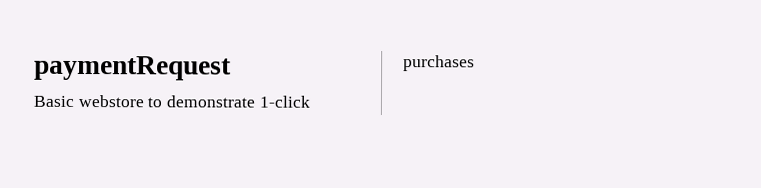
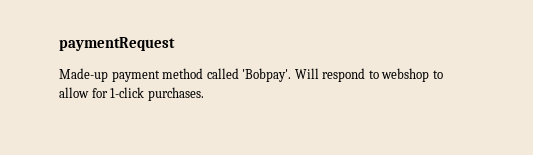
[33,94,310,108] [403,55,475,72] Basic webstore to demonstrate 1-click purchases -> [59,68,443,82] [59,87,204,101] Made-up payment method called 'Bobpay'. Will respond to webshop to allow for 1-click purchases.

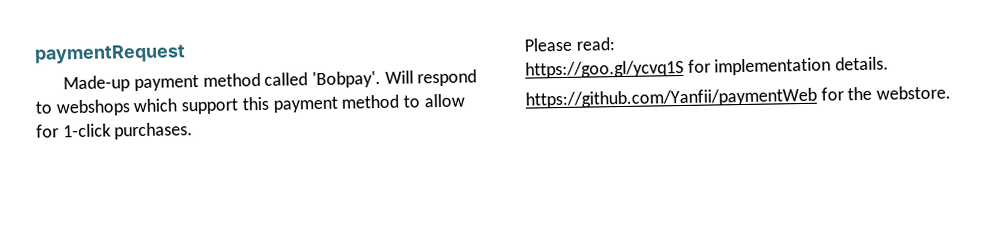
[381,68,430,82] webshop -> [55,94,400,117] webshops which support this payment method
(204, 94) none -> [524,37,615,52] [525,56,890,79] [525,85,952,109] // Please read: // https://goo.gl/ycvq1S for implementation details. // https://github.com/Yanfii/paymentWeb for the webstore.

